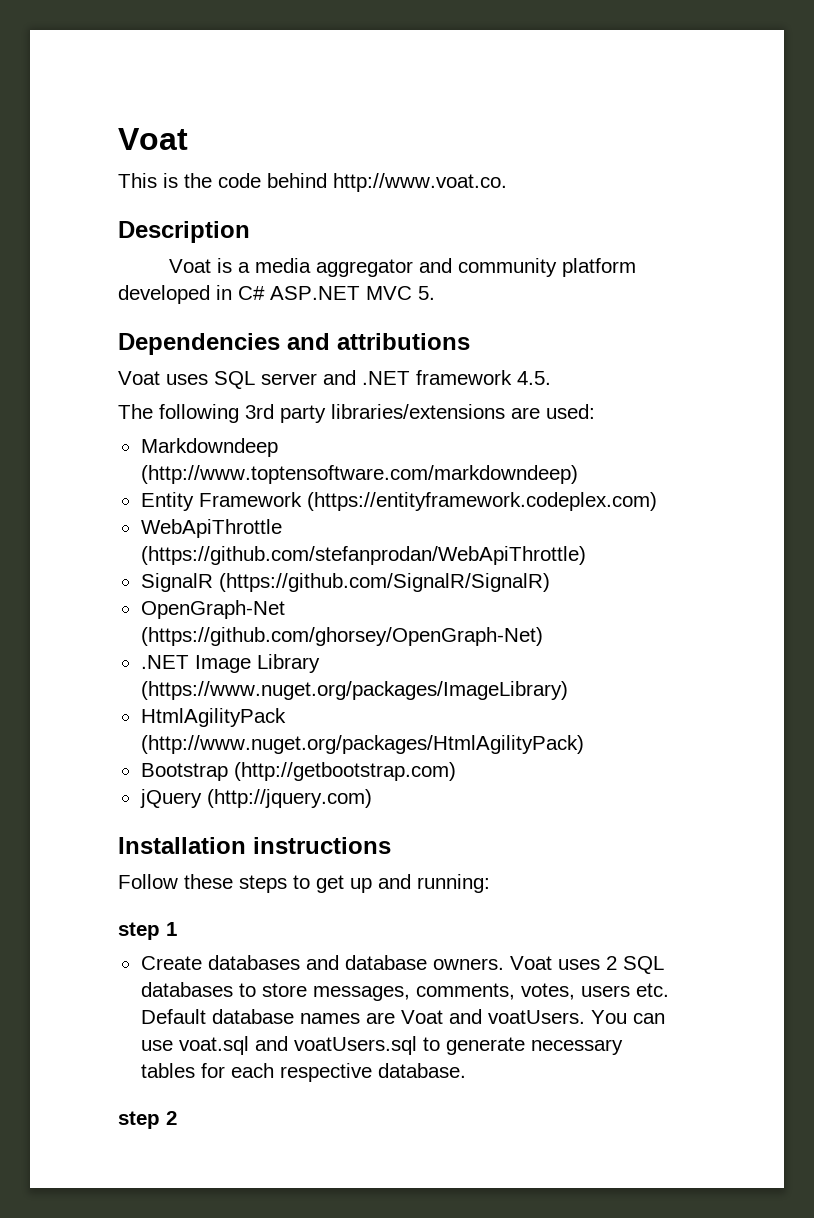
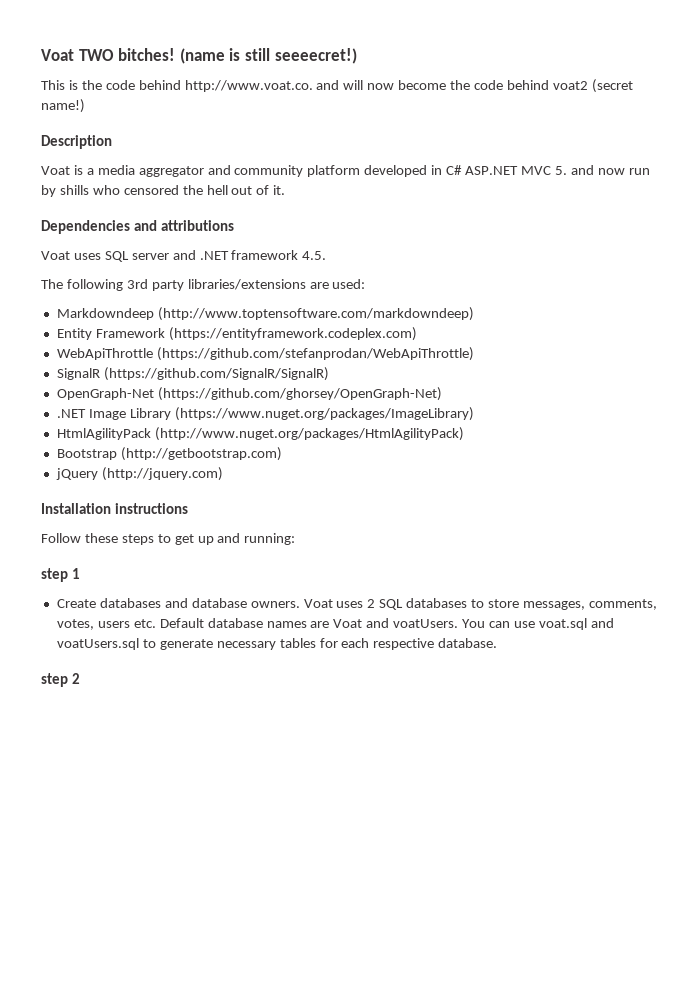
[118,128,188,150] Voat -> [41,48,357,64] Voat TWO bitches! (name is still seeeecret!)
(507, 182) none -> [316,79,633,93] [41,99,85,113] and will now become the code behind voat2 (secret name!)
(435, 293) none -> [570,165,650,175] [41,185,286,197] and now run by shills who censored the hell out of it.

